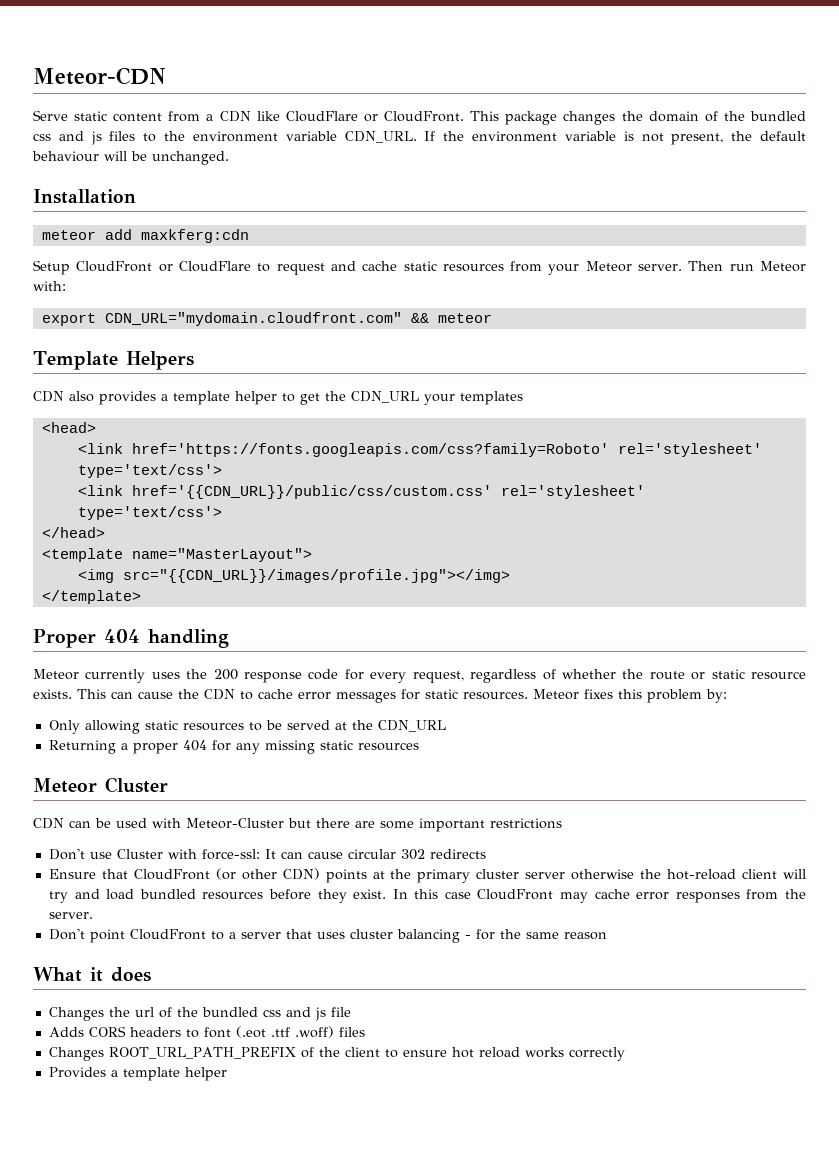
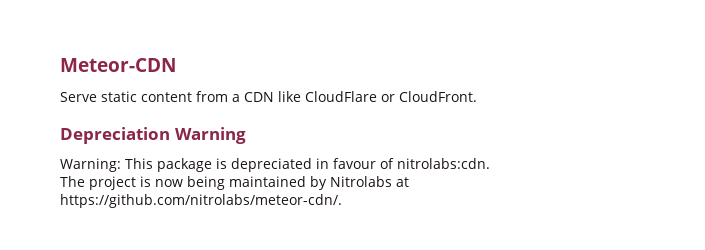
[470,111,807,125] [33,131,807,145] [32,151,229,165] [33,189,136,204] [41,229,249,243] [33,260,806,275] [33,281,66,291] [41,312,492,326] [33,351,194,370] [33,391,523,405] [41,422,96,433] [77,443,762,457] [77,464,222,478] [77,485,645,499] [77,506,222,520] [41,527,105,538] [41,548,312,562] [77,569,510,583] [41,590,141,604] [33,629,229,648] [33,669,806,683] [33,689,727,703] [48,720,446,734] [48,740,419,754] [33,777,168,793] [33,818,562,832] [48,848,486,860] [48,868,806,883] [48,889,806,903] [48,912,93,919] [48,928,607,943] [33,967,151,982] [48,1007,351,1021] [48,1026,365,1038] [48,1047,625,1061] [48,1067,227,1081] This package changes the domain of the bundled css and js files to the environment variable CDN_URL. If the environment variable is not present, the default behaviour will be unchanged. // Installation // meteor add maxkferg:cdn // Setup CloudFront or CloudFlare to request and cache static resources from your Meteor server. Then run Meteor with: // export CDN_URL="mydomain.cloudfront.com" && meteor // Template Helpers // CDN also provides a template helper to get the CDN_URL your templates // <head> // <link href='https://fonts.googleapis.com/css?family=Roboto' rel='stylesheet' type='text/css'> // <link href='{{CDN_URL}}/public/css/custom.css' rel='stylesheet' type='text/css'> // </head> // <template name="MasterLayout"> // <img src="{{CDN_URL}}/images/profile.jpg"></img> // </template> // Proper 404 handling // Meteor currently uses the 200 response code for every request, regardless of whether the route or static resource exists. This can cause the CDN to cache error messages for static resources. Meteor fixes this problem by: // Only allowing static resources to be served at the CDN_URL // Returning a proper 404 for any missing static resources // Meteor Cluster // CDN can be used with Meteor-Cluster but there are some important restrictions // Don't use Cluster with force-ssl: It can cause circular 302 redirects // Ensure that CloudFront (or other CDN) points at the primary cluster server otherwise the hot-reload client will try and load bundled resources before they exist. In this case CloudFront may cache error responses from the server. // Don't point CloudFront to a server that uses cluster balancing - for the same reason // What it does // Changes the url of the bundled css and js file // Adds CORS headers to font (.eot .ttf .woff) files // Changes ROOT_URL_PATH_PREFIX of the client to ensure hot reload works correctly // Provides a template helper -> [60,127,246,144] [60,158,490,172] [60,176,409,190] [60,194,342,208] // Depreciation Warning // Warning: This package is depreciated in favour of nitrolabs:cdn. // The project is now being maintained by Nitrolabs at https://github.com/nitrolabs/meteor-cdn/.

